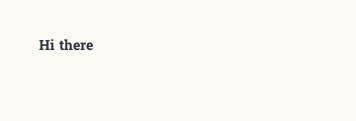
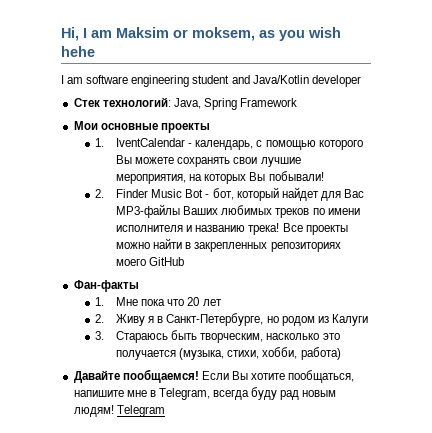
[39,39,93,51] Hi there -> [61,27,341,41] [61,46,95,57] [61,75,361,87] [73,97,298,110] [73,121,210,133] [94,138,363,150] [116,155,301,167] [116,171,324,184] [94,187,364,201] [116,204,360,218] [116,223,348,235] [116,238,341,252] [116,257,185,266] [73,280,139,292] [94,297,222,306] [94,313,368,326] [94,330,340,343] [116,347,341,360] [73,369,355,383] [73,387,337,400] [73,405,165,417] Hi, I am Maksim or moksem, as you wish hehe // I am software engineering student and Java/Kotlin developer // Стек технологий: Java, Spring Framework // Мои основные проекты // 1. IventCalendar - календарь, с помощью которого Вы можете сохранять свои лучшие мероприятия, на которых Вы побывали! // 2. Finder Music Bot - бот, который найдет для Вас MP3-файлы Ваших любимых треков по имени исполнителя и названию трека! Все проекты можно найти в закрепленных репозиториях моего GitHub // Фан-факты // 1. Мне пока что 20 лет // 2. Живу я в Санкт-Петербурге, но родом из Калуги // 3. Стараюсь быть творческим, насколько это получается (музыка, стихи, хобби, работа) // Давайте пообщаемся! Если Вы хотите пообщаться, напишите мне в Telegram, всегда буду рад новым людям! Telegram

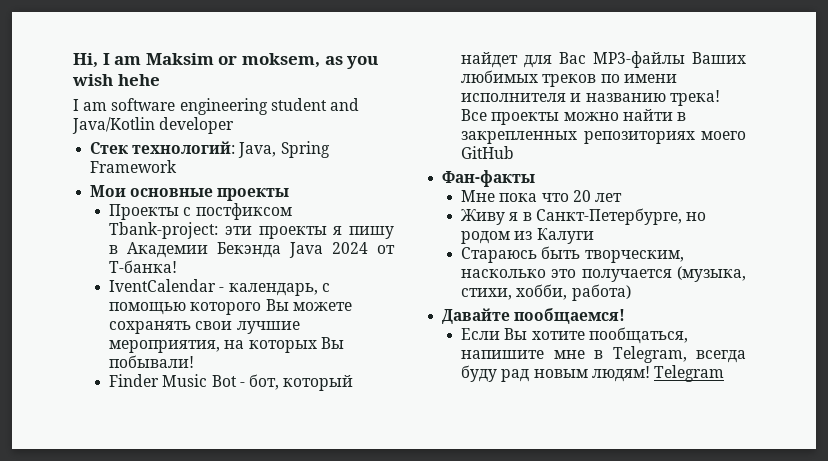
[94,138,104,147] 1. -> [109,203,292,220] [109,222,394,239] [109,242,395,258] [109,260,178,273] Проекты с постфиксом Tbank-project: эти проекты я пишу в Академии Бекэнда Java 2024 от Т-банка! //
[94,189,104,198] 2. -> (195, 361) none
[94,297,104,306] 1. -> (536, 178) none
[94,314,104,323] 2. -> (622, 197) none
[94,331,104,340] 3. -> (594, 236) none
(199, 376) none -> (626, 316) //

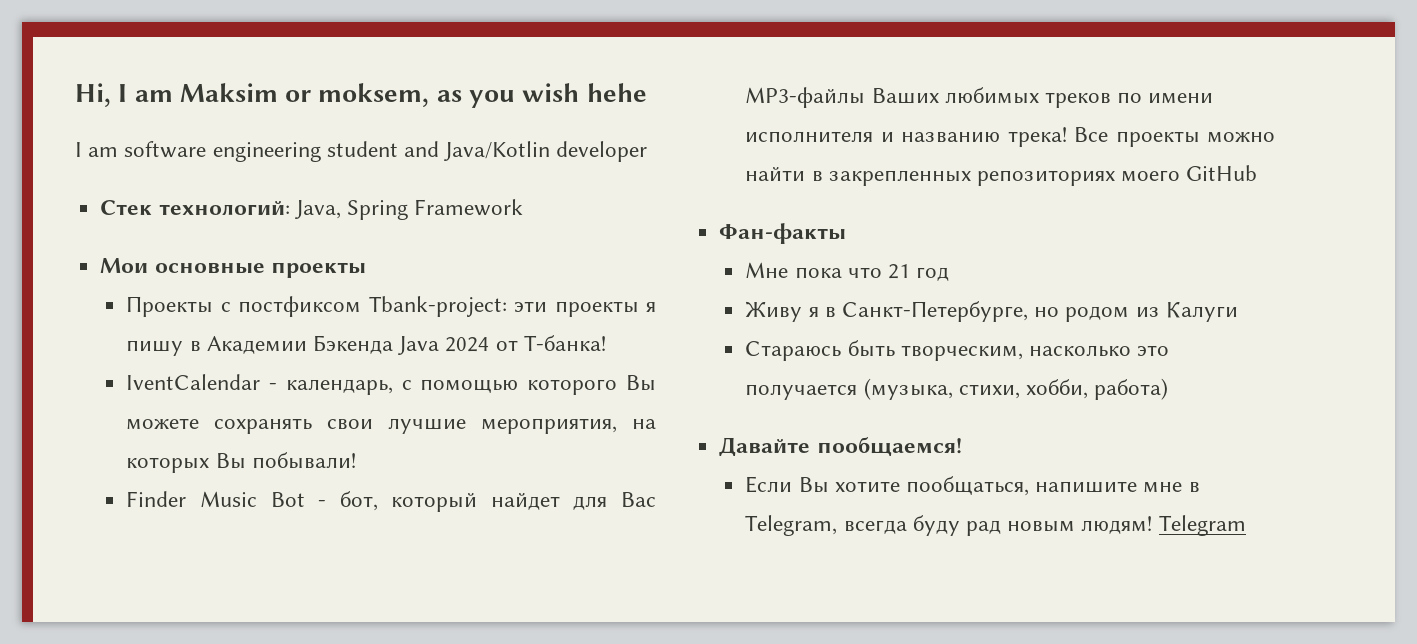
[217,242,282,258] Бекэнда -> [312,335,393,354] Бэкенда
[572,190,622,202] 20 лет -> [887,264,950,281] 21 год

